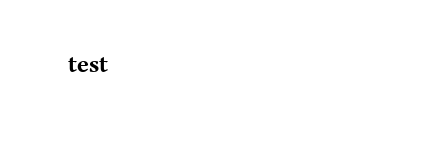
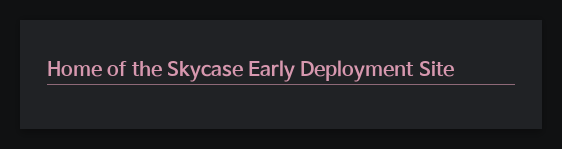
[68,57,108,72] test -> [47,60,454,82] Home of the Skycase Early Deployment Site

